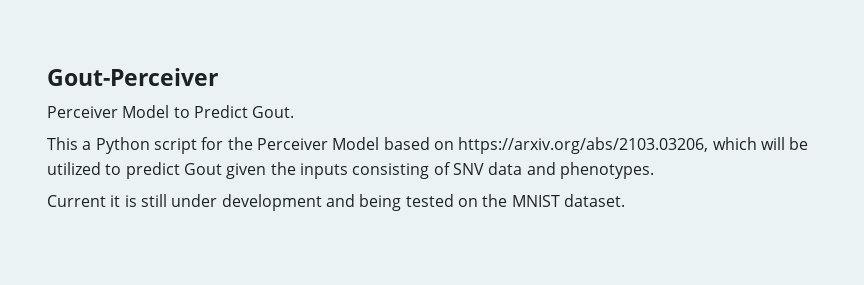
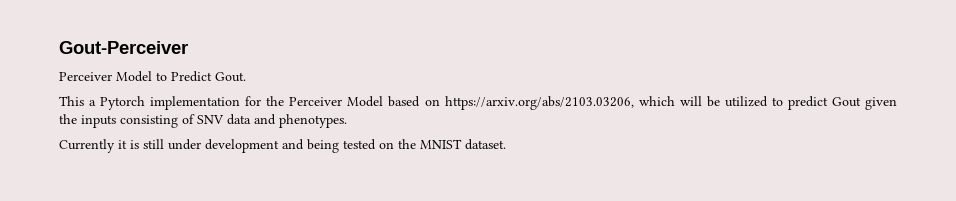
[95,137,197,154] Python script -> [100,96,241,110] Pytorch implementation
[47,195,106,207] Current -> [59,139,115,153] Currently

